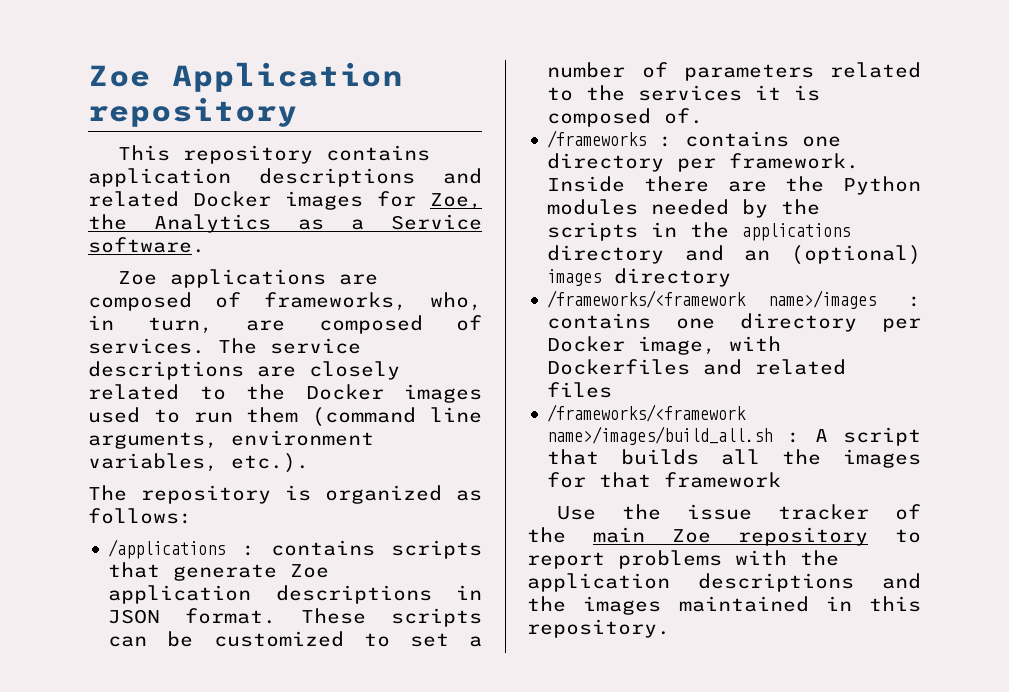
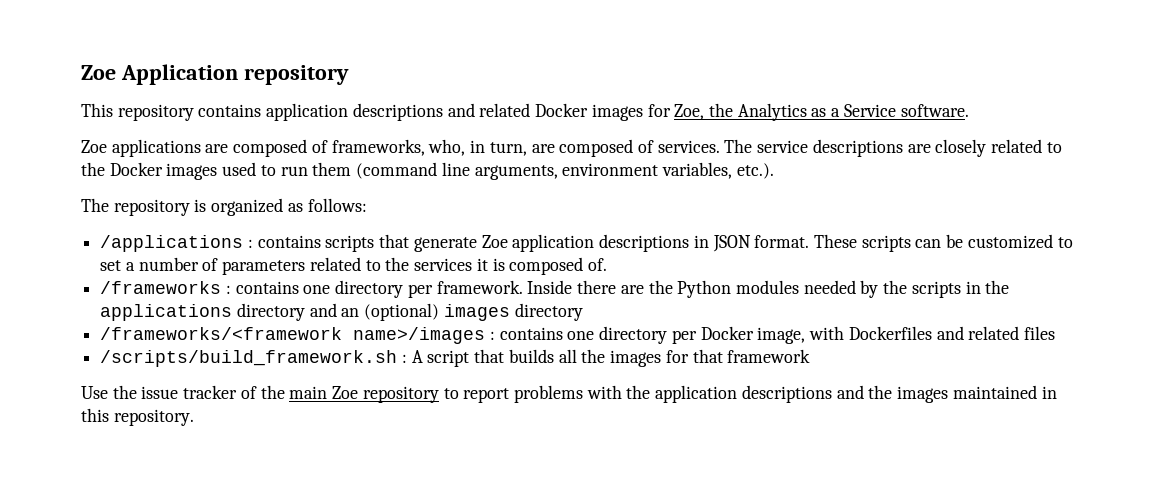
[547,404,747,422] [547,426,773,445] /frameworks/<framework name>/images/build_all.sh -> [100,350,398,367] /scripts/build_framework.sh

